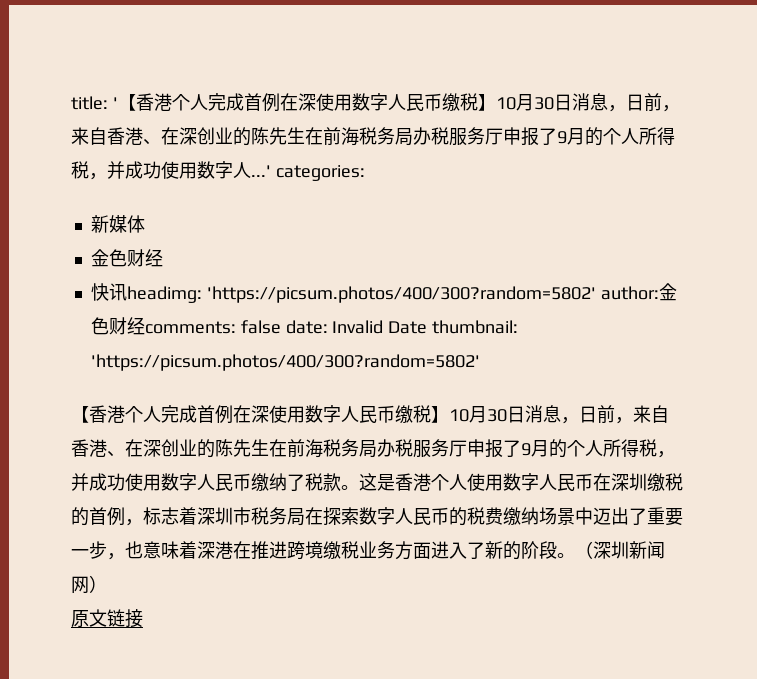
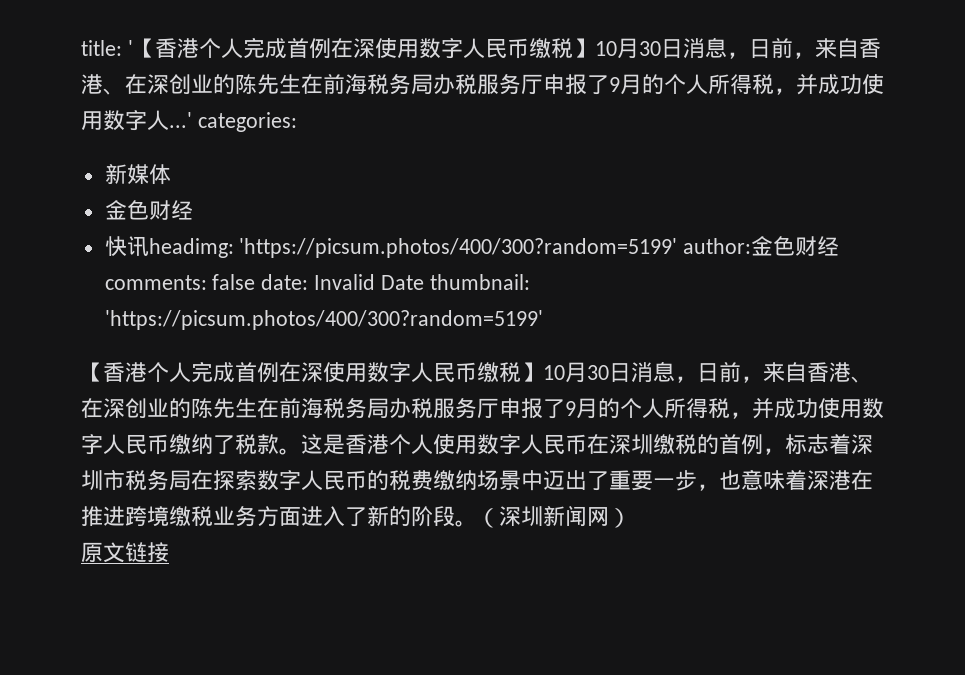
[206,286,596,303] 'https://picsum.photos/400/300?random=5802' -> [239,238,678,258] 'https://picsum.photos/400/300?random=5199'
[90,354,480,371] 'https://picsum.photos/400/300?random=5802' -> [104,310,543,330] 'https://picsum.photos/400/300?random=5199'

